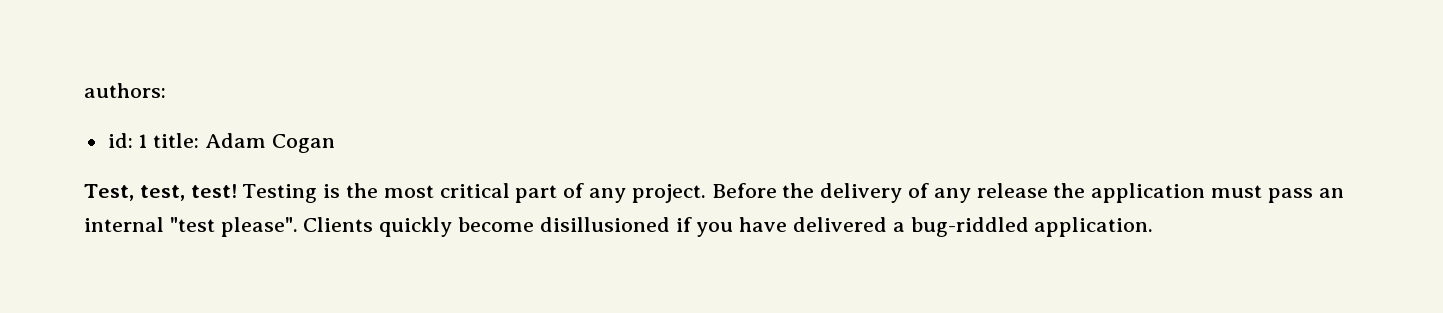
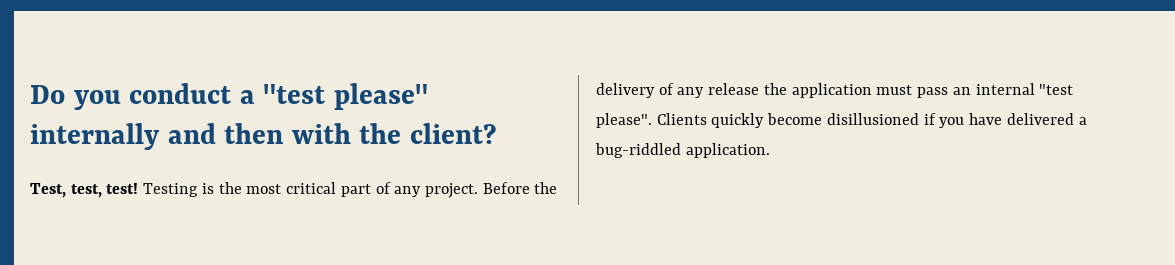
[84,83,166,98] [107,133,335,153] authors: // id: 1 title: Adam Cogan -> [30,83,428,110] [30,123,496,150] Do you conduct a "test please" internally and then with the client?

